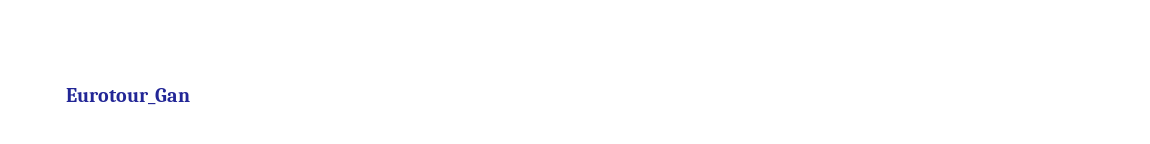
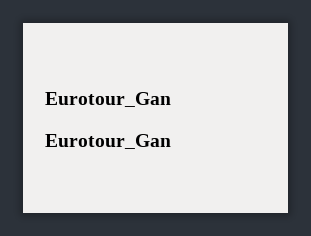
[66,88,190,105] Eurotour_Gan -> [45,92,171,107] [45,134,171,149] Eurotour_Gan // Eurotour_Gan

